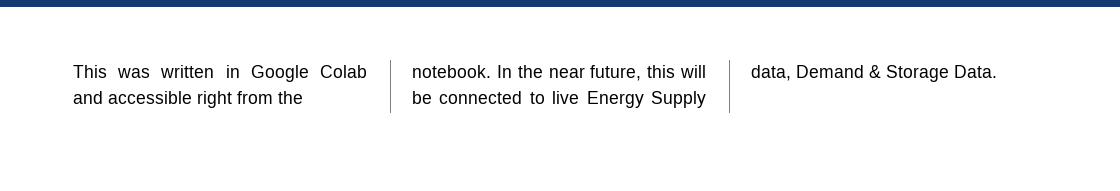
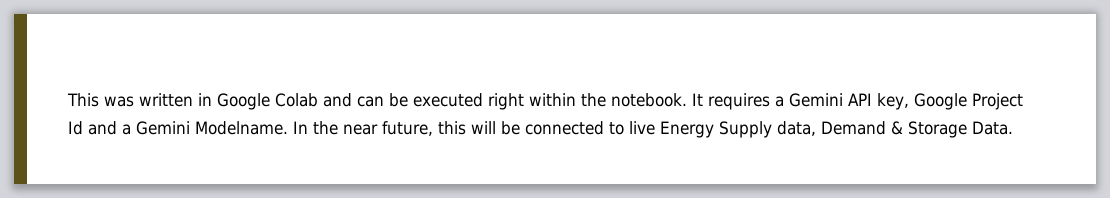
[108,91,303,108] [412,65,491,78] accessible right from the notebook. -> [357,93,1023,110] [68,121,288,135] can be executed right within the notebook. It requires a Gemini API key, Google Project Id and a Gemini Modelname.

